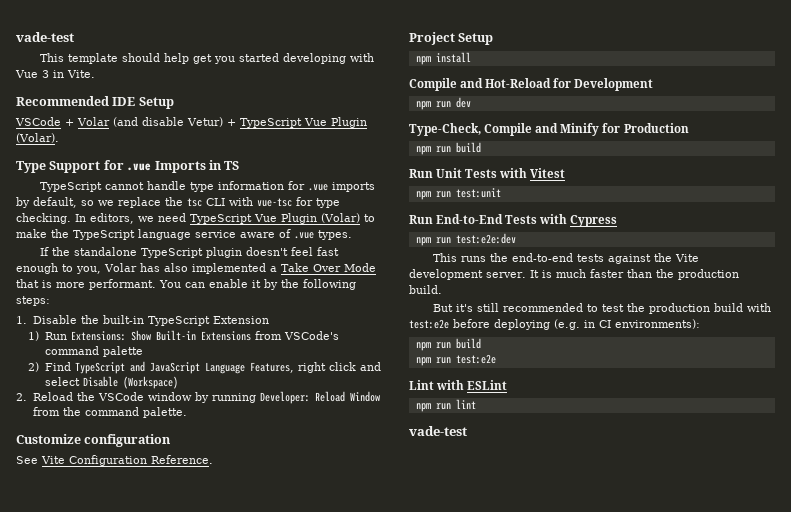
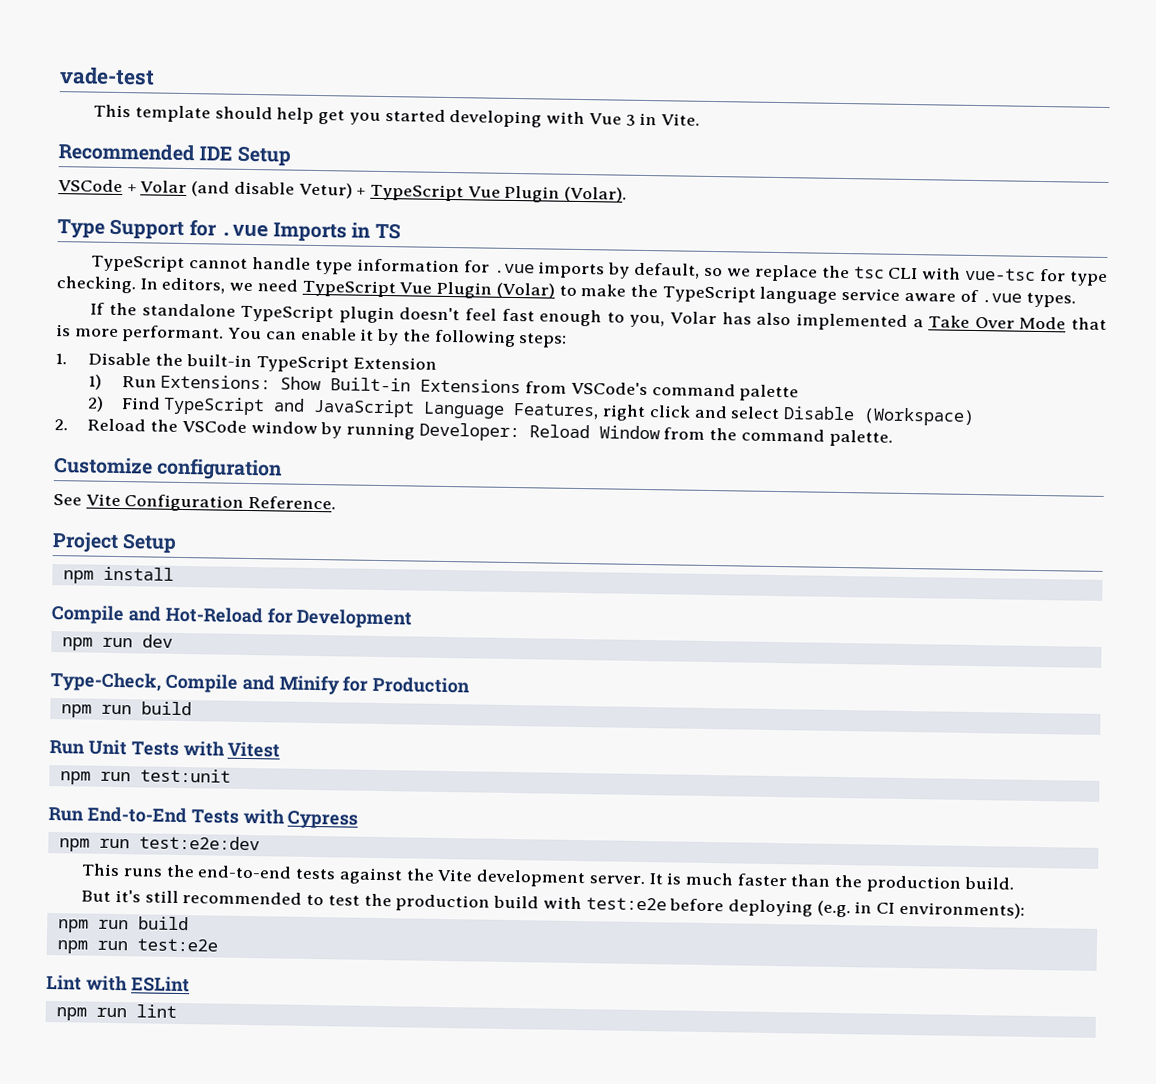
[409,426,467,436] // vade-test -> (177, 1011) none

